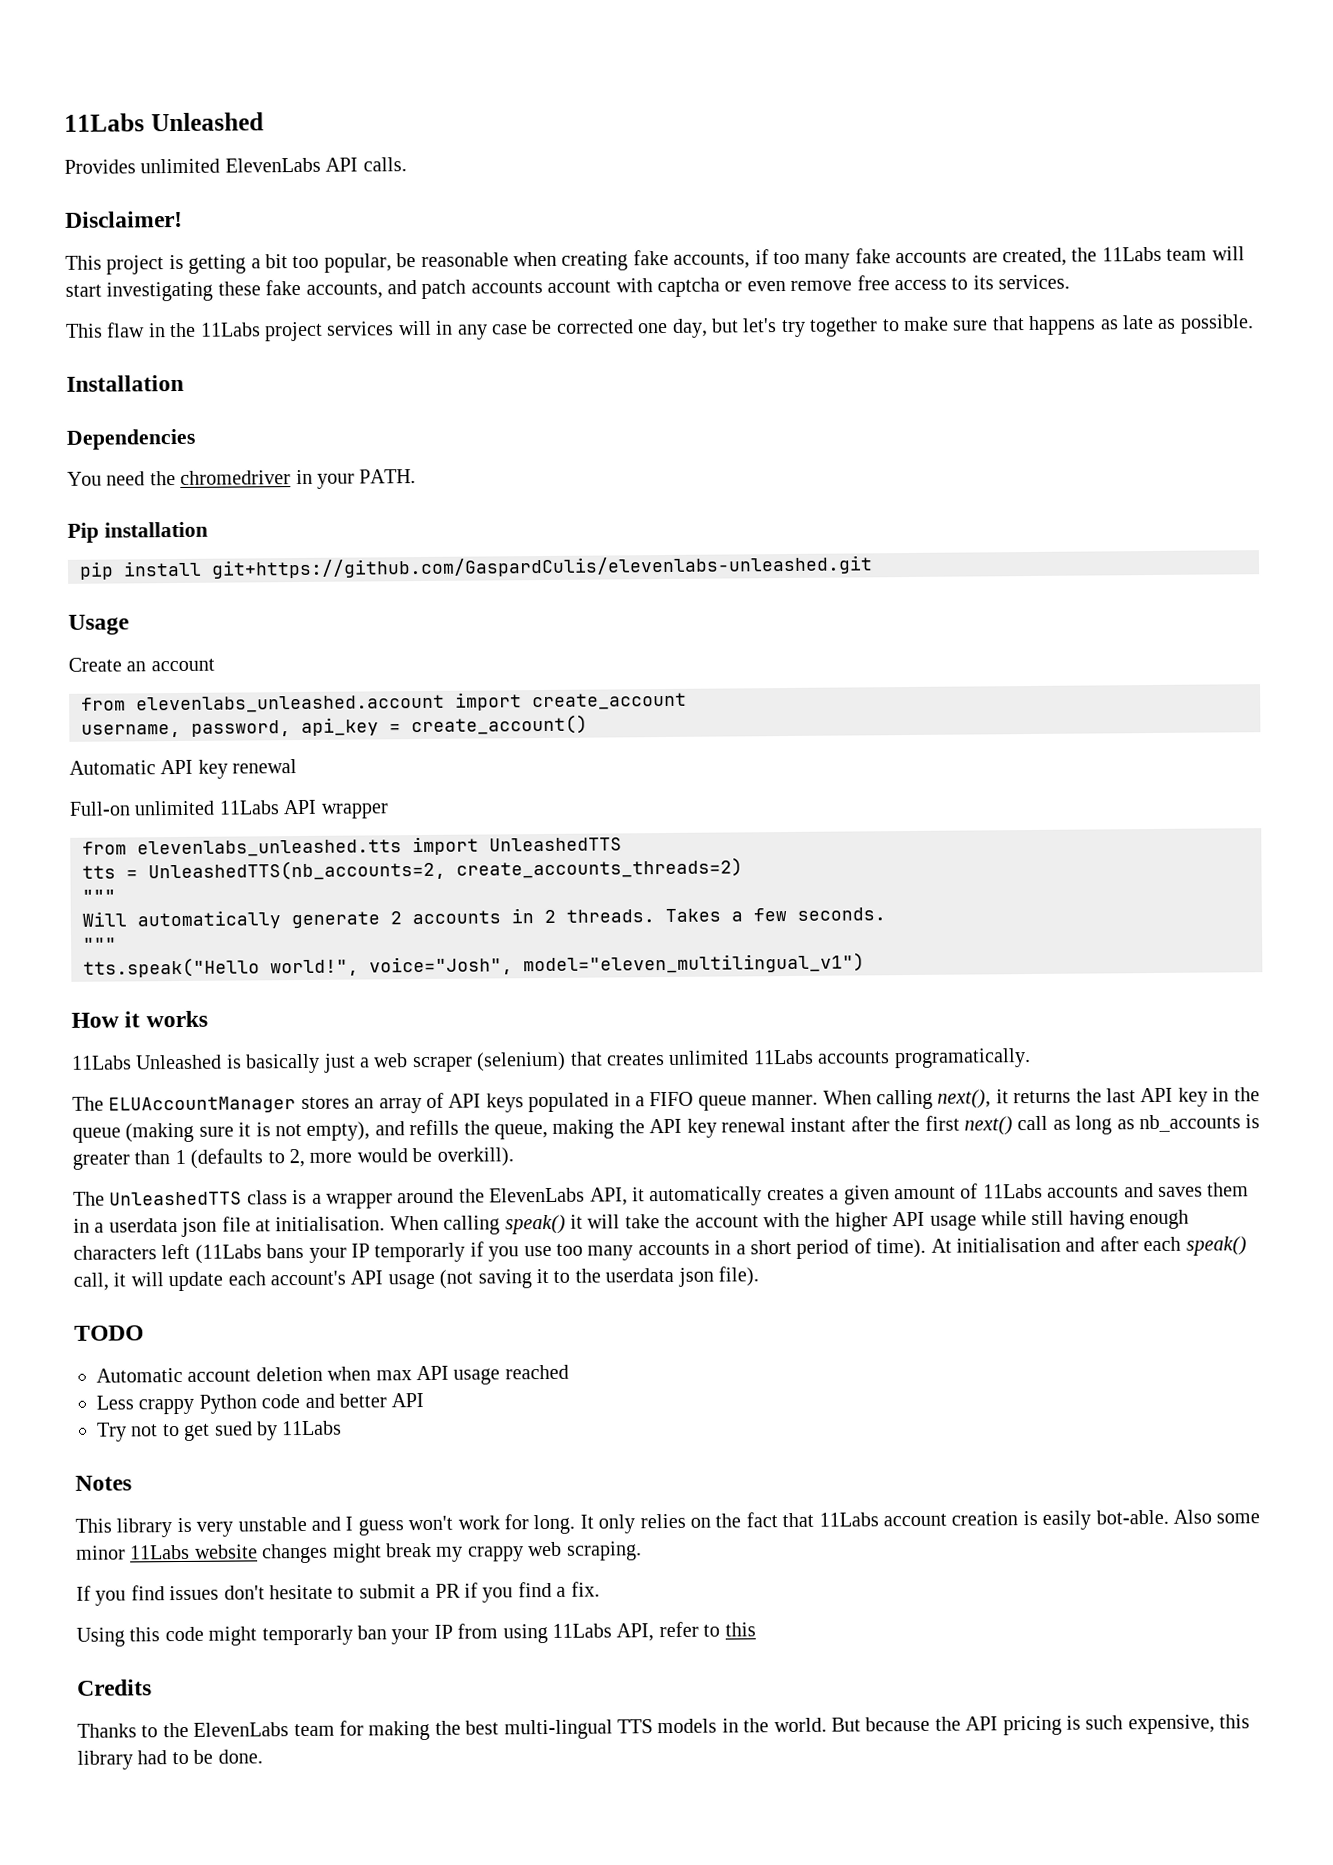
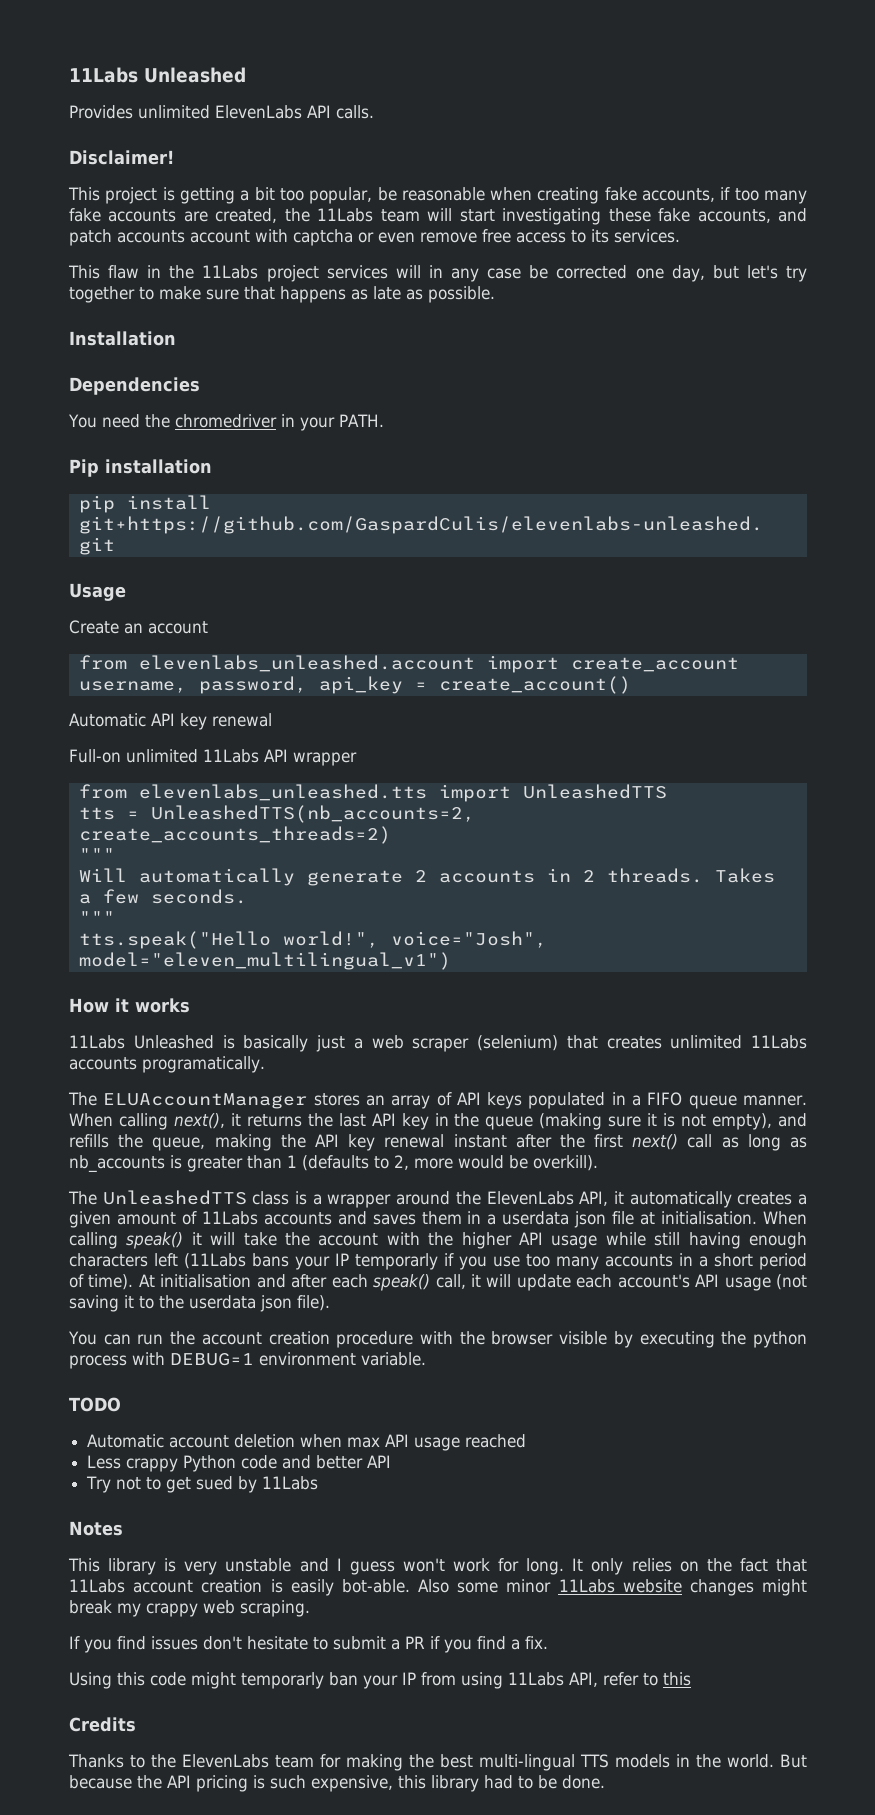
(759, 1276) none -> [68,1331,808,1348] [69,1352,426,1369] // You can run the account creation procedure with the browser visible by executing the python process with DEBUG=1 environment variable.

